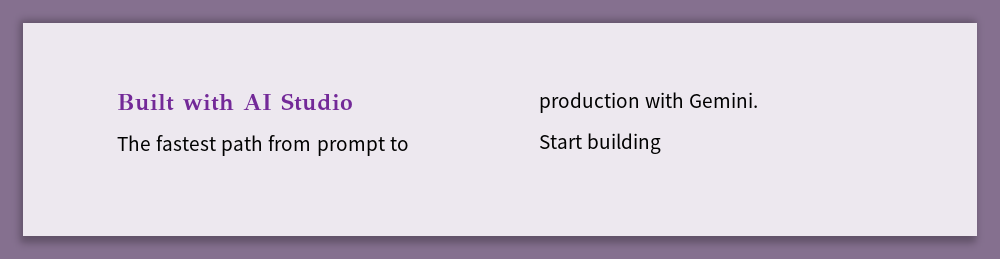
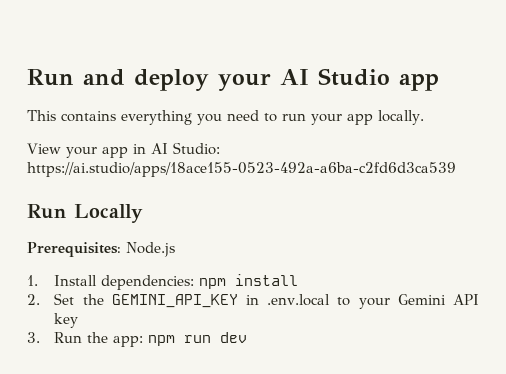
[117,93,353,111] [117,135,409,156] [539,92,759,113] [539,133,662,154] Built with AI Studio // The fastest path from prompt to production with Gemini. // Start building -> [27,68,439,91] [27,110,424,125] [27,142,220,158] [27,162,456,177] [27,204,143,223] [27,242,175,257] [27,274,299,290] [27,293,479,309] [54,313,79,328] [27,332,248,347] Run and deploy your AI Studio app // This contains everything you need to run your app locally. // View your app in AI Studio: https://ai.studio/apps/18ace155-0523-492a-a6ba-c2fd6d3ca539 // Run Locally // Prerequisites: Node.js // 1. Install dependencies: npm install // 2. Set the GEMINI_API_KEY in .env.local to your Gemini API key // 3. Run the app: npm run dev

